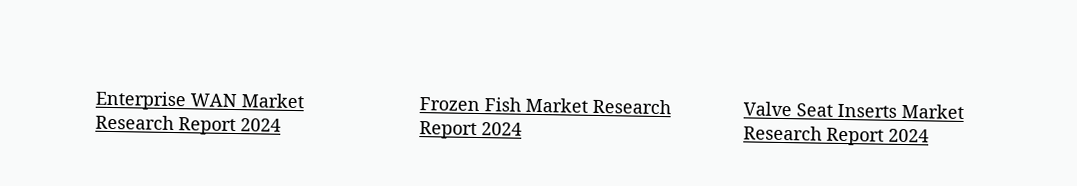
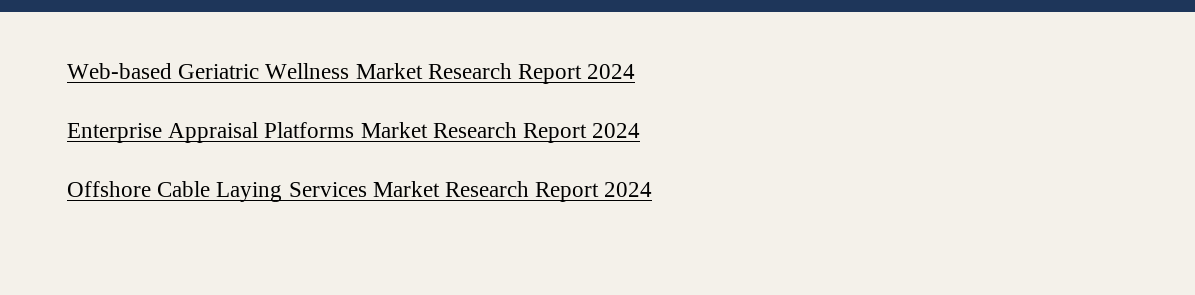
[95,90,304,111] [95,114,281,136] [419,97,671,115] [419,121,522,139] [743,101,897,118] Enterprise WAN Market Research Report 2024 // Frozen Fish Market Research Report 2024 // Valve Seat Inserts -> [67,63,636,84] [67,122,641,143] [67,181,367,202] Web-based Geriatric Wellness Market Research Report 2024 // Enterprise Appraisal Platforms Market Research Report 2024 // Offshore Cable Laying Services

